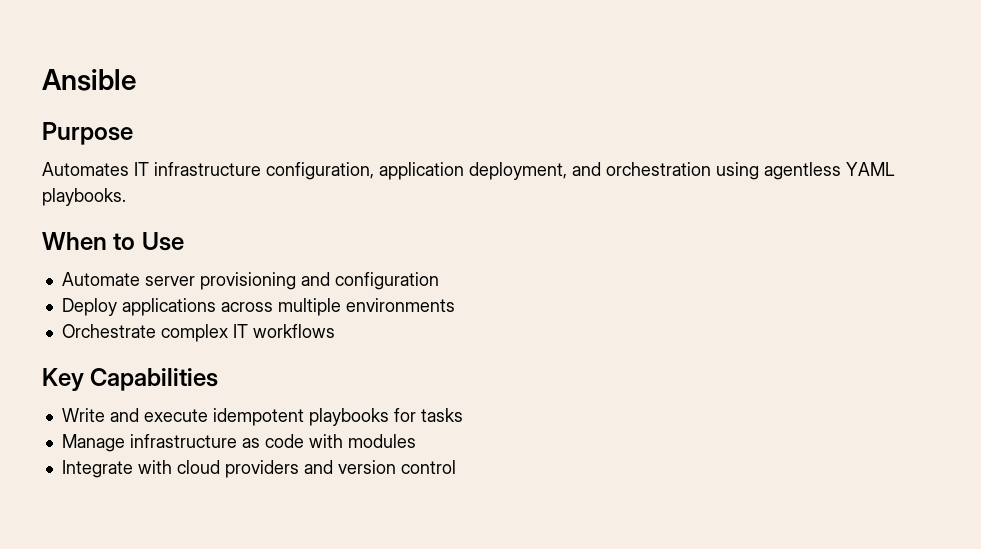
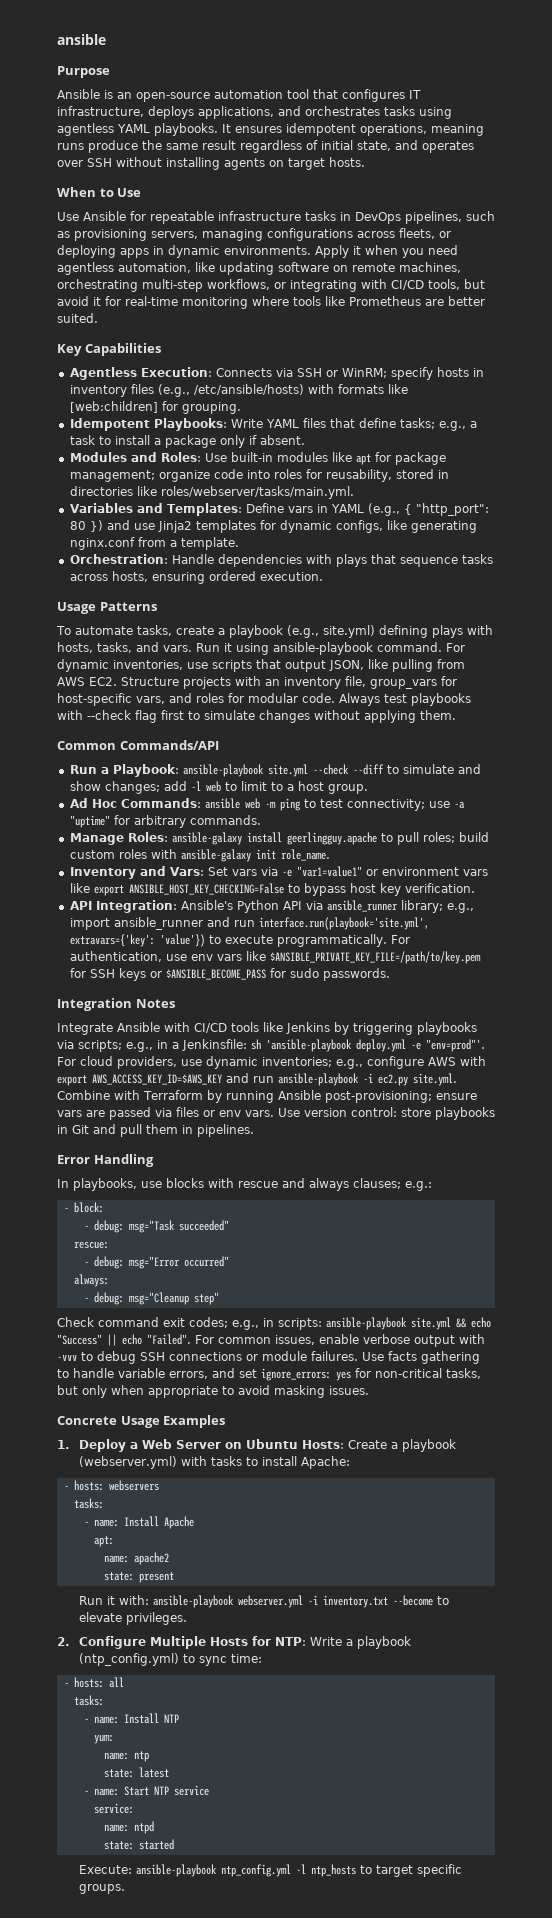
[42,69,136,91] Ansible -> [57,34,106,45] ansible
[42,162,895,180] [42,188,126,206] [42,232,184,251] [61,272,439,290] [61,298,455,316] [61,324,335,342] [42,368,219,391] [61,408,463,426] [61,434,416,452] [61,460,456,478] Automates IT infrastructure configuration, application deployment, and orchestration using agentless YAML playbooks. // When to Use // Automate server provisioning and configuration // Deploy applications across multiple environments // Orchestrate complex IT workflows // Key Capabilities // Write and execute idempotent playbooks for tasks // Manage infrastructure as code with modules // Integrate with cloud providers and version control -> [57,89,421,102] [57,106,452,119] [57,123,484,136] [57,140,474,153] [57,157,365,170] [57,187,142,197] [57,211,495,224] [57,228,451,241] [57,245,458,258] [57,262,461,275] [57,279,485,292] [57,296,485,309] [57,313,98,323] [57,343,161,356] [69,367,484,380] [69,384,408,397] [69,401,241,414] [69,418,477,431] [69,435,305,448] [69,452,446,465] [69,469,449,482] [69,486,354,499] [69,503,489,516] [69,520,477,533] [69,537,239,550] [69,554,493,567] [69,571,323,584] [57,602,157,614] [56,625,493,638] [57,642,465,655] [57,659,465,672] [57,676,457,689] [57,693,471,706] [57,710,456,723] [57,740,219,750] [69,764,481,777] [69,781,368,794] [69,798,465,811] [69,815,261,828] [69,832,489,845] [69,849,330,862] [69,866,488,879] [69,883,475,896] [69,900,474,913] [69,917,429,930] [69,934,410,947] [69,951,481,964] [69,968,390,981] [57,998,175,1011] [57,1022,477,1035] [57,1039,485,1052] [57,1056,486,1069] [57,1073,457,1086] [57,1090,477,1103] [57,1107,495,1120] [57,1124,254,1137] [57,1154,154,1167] [57,1178,432,1191] [63,1202,104,1213] [83,1220,229,1233] [73,1241,109,1249] [83,1256,229,1269] [73,1274,109,1287] [83,1292,219,1305] [57,1317,491,1330] [57,1334,485,1347] [57,1351,480,1364] [57,1368,481,1381] [57,1385,369,1398] [57,1415,226,1428] [57,1439,457,1452] [79,1456,351,1469] [63,1480,159,1491] [73,1498,104,1509] [83,1516,194,1529] [93,1536,114,1547] [103,1552,169,1565] [103,1572,174,1583] [79,1595,450,1608] [79,1612,188,1625] [57,1636,412,1649] [79,1653,263,1666] [63,1677,124,1688] [73,1695,104,1706] [83,1713,179,1724] [93,1734,114,1744] [103,1751,149,1762] [103,1767,169,1778] [83,1785,209,1796] [93,1803,134,1814] [103,1821,154,1834] [103,1839,174,1850] [79,1864,463,1877] [79,1884,126,1894] Ansible is an open-source automation tool that configures IT infrastructure, deploys applications, and orchestrates tasks using agentless YAML playbooks. It ensures idempotent operations, meaning runs produce the same result regardless of initial state, and operates over SSH without installing agents on target hosts. // When to Use // Use Ansible for repeatable infrastructure tasks in DevOps pipelines, such as provisioning servers, managing configurations across fleets, or deploying apps in dynamic environments. Apply it when you need agentless automation, like updating software on remote machines, orchestrating multi-step workflows, or integrating with CI/CD tools, but avoid it for real-time monitoring where tools like Prometheus are better suited. // Key Capabilities // Agentless Execution: Connects via SSH or WinRM; specify hosts in inventory files (e.g., /etc/ansible/hosts) with formats like [web:children] for grouping. // Idempotent Playbooks: Write YAML files that define tasks; e.g., a task to install a package only if absent. // Modules and Roles: Use built-in modules like apt for package management; organize code into roles for reusability, stored in directories like roles/webserver/tasks/main.yml. // Variables and Templates: Define vars in YAML (e.g., { "http_port": 80 }) and use Jinja2 templates for dynamic configs, like generating nginx.conf from a template. // Orchestration: Handle dependencies with plays that sequence tasks across hosts, ensuring ordered execution. // Usage Patterns // To automate tasks, create a playbook (e.g., site.yml) defining plays with hosts, tasks, and vars. Run it using ansible-playbook command. For dynamic inventories, use scripts that output JSON, like pulling from AWS EC2. Structure projects with an inventory file, group_vars for host-specific vars, and roles for modular code. Always test playbooks with --check flag first to simulate changes without applying them. // Common Commands/API // Run a Playbook: ansible-playbook site.yml --check --diff to simulate and show changes; add -l web to limit to a host group. // Ad Hoc Commands: ansible web -m ping to test connectivity; use -a "uptime" for arbitrary commands. // Manage Roles: ansible-galaxy install geerlingguy.apache to pull roles; build custom roles with ansible-galaxy init role_name. // Inventory and Vars: Set vars via -e "var1=value1" or environment vars like export ANSIBLE_HOST_KEY_CHECKING=False to bypass host key verification. // API Integration: Ansible's Python API via ansible_runner library; e.g., import ansible_runner and run interface.run(playbook='site.yml', extravars={'key': 'value'}) to execute programmatically. For authentication, use env vars like $ANSIBLE_PRIVATE_KEY_FILE=/path/to/key.pem for SSH keys or $ANSIBLE_BECOME_PASS for sudo passwords. // Integration Notes // Integrate Ansible with CI/CD tools like Jenkins by triggering playbooks via scripts; e.g., in a Jenkinsfile: sh 'ansible-playbook deploy.yml -e "env=prod"'. For cloud providers, use dynamic inventories; e.g., configure AWS with export AWS_ACCESS_KEY_ID=$AWS_KEY and run ansible-playbook -i ec2.py site.yml. Combine with Terraform by running Ansible post-provisioning; ensure vars are passed via files or env vars. Use version control: store playbooks in Git and pull them in pipelines. // Error Handling // In playbooks, use blocks with rescue and always clauses; e.g.: // - block: // - debug: msg="Task succeeded" // rescue: // - debug: msg="Error occurred" // always: // - debug: msg="Cleanup step" // Check command exit codes; e.g., in scripts: ansible-playbook site.yml && echo "Success" || echo "Failed". For common issues, enable verbose output with -vvv to debug SSH connections or module failures. Use facts gathering to handle variable errors, and set ignore_errors: yes for non-critical tasks, but only when appropriate to avoid masking issues. // Concrete Usage Examples // 1. Deploy a Web Server on Ubuntu Hosts: Create a playbook (webserver.yml) with tasks to install Apache: // - hosts: webservers // tasks: // - name: Install Apache // apt: // name: apache2 // state: present // Run it with: ansible-playbook webserver.yml -i inventory.txt --become to elevate privileges. // 2. Configure Multiple Hosts for NTP: Write a playbook (ntp_config.yml) to sync time: // - hosts: all // tasks: // - name: Install NTP // yum: // name: ntp // state: latest // - name: Start NTP service // service: // name: ntpd // state: started // Execute: ansible-playbook ntp_config.yml -l ntp_hosts to target specific groups.

